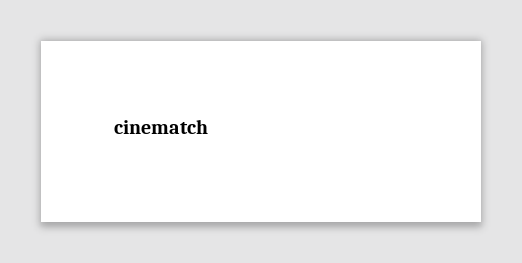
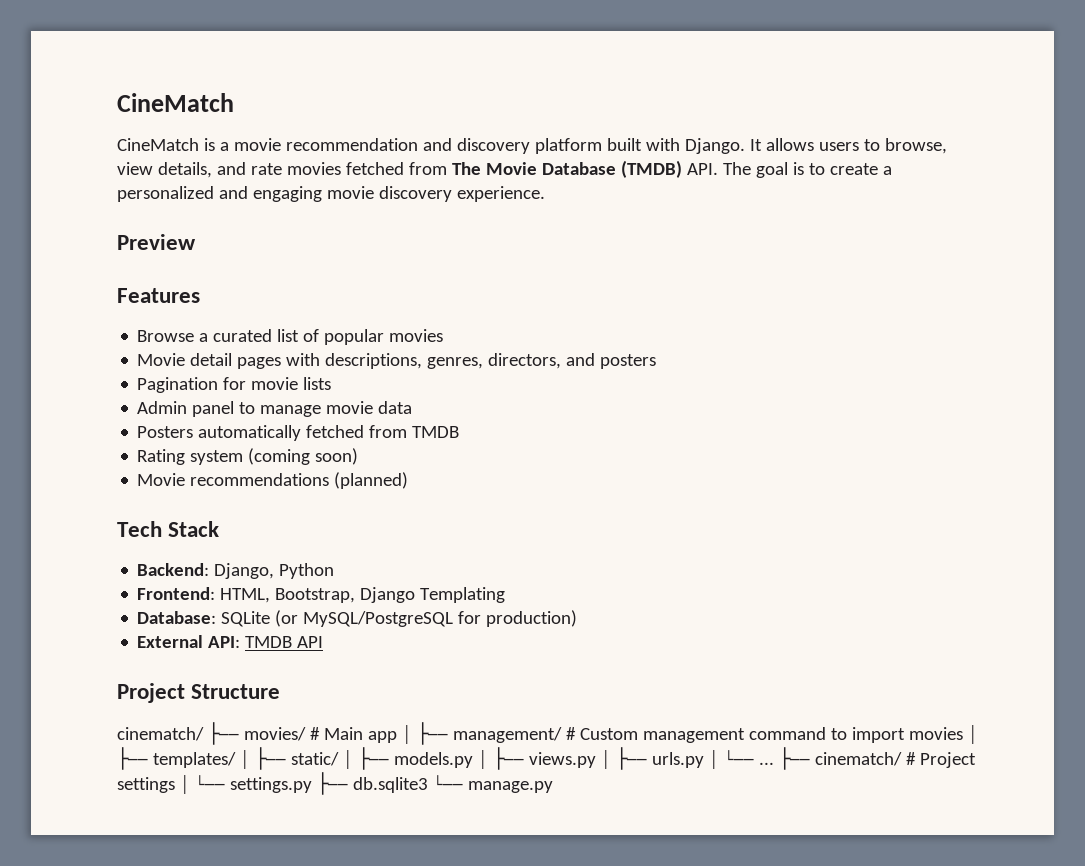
[114,119,208,134] cinematch -> [117,93,234,112] [117,138,947,154] [117,160,892,178] [117,186,545,202] [117,234,196,250] [117,288,200,303] [137,329,444,345] [137,353,657,369] [137,377,332,393] [137,401,413,417] [137,425,460,441] [137,448,359,465] [137,472,409,489] [117,521,220,537] [137,563,335,579] [137,587,506,603] [137,610,578,627] [137,635,324,648] [117,683,281,703] [117,722,978,745] [117,747,976,770] [117,772,553,795] CineMatch // CineMatch is a movie recommendation and discovery platform built with Django. It allows users to browse, view details, and rate movies fetched from The Movie Database (TMDB) API. The goal is to create a personalized and engaging movie discovery experience. // Preview // Features // Browse a curated list of popular movies // Movie detail pages with descriptions, genres, directors, and posters // Pagination for movie lists // Admin panel to manage movie data // Posters automatically fetched from TMDB // Rating system (coming soon) // Movie recommendations (planned) // Tech Stack // Backend: Django, Python // Frontend: HTML, Bootstrap, Django Templating // Database: SQLite (or MySQL/PostgreSQL for production) // External API: TMDB API // Project Structure // cinematch/ ├── movies/ # Main app │ ├── management/ # Custom management command to import movies │ ├── templates/ │ ├── static/ │ ├── models.py │ ├── views.py │ ├── urls.py │ └── ... ├── cinematch/ # Project settings │ └── settings.py ├── db.sqlite3 └── manage.py

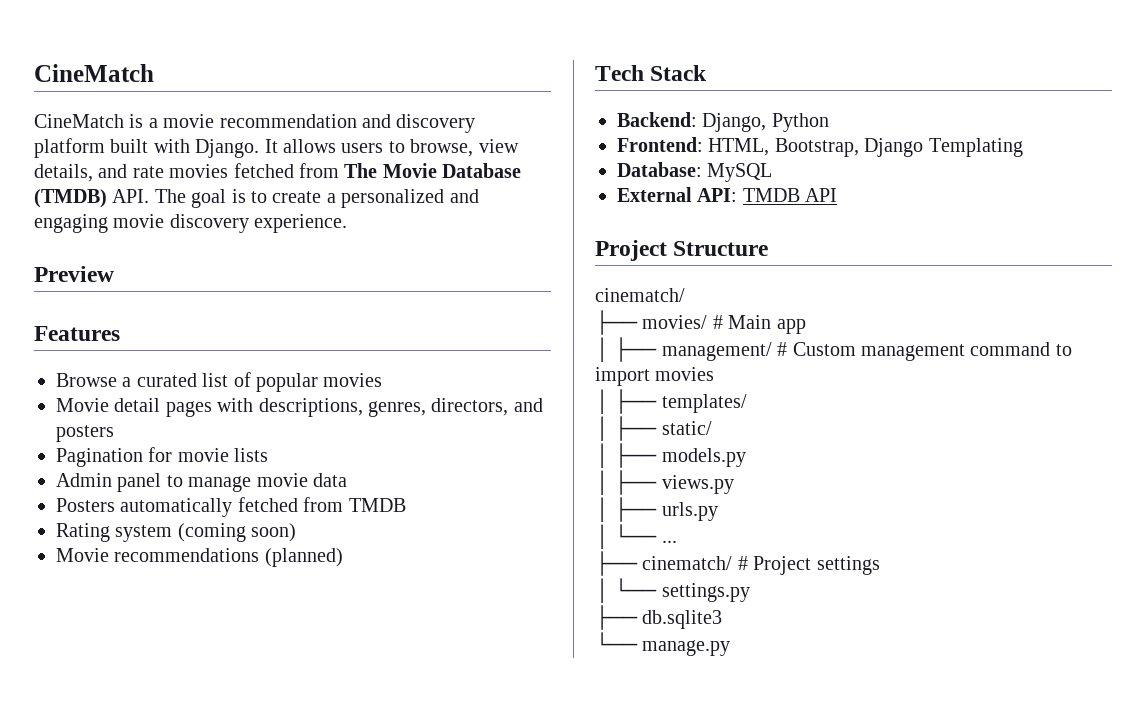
[221,610,578,627] SQLite (or MySQL/PostgreSQL for production) -> [707,163,773,182] MySQL
(204, 734) none -> (685, 295) //
(397, 737) none -> (806, 326) //
(963, 733) none -> (715, 374) //
(236, 760) none -> (747, 403) //
(339, 759) none -> (712, 428) //
(473, 760) none -> (746, 457) //
(596, 760) none -> (734, 484) //
(704, 760) none -> (718, 511) //
(774, 763) none -> (677, 541) //
(175, 785) none -> (880, 565) //
(312, 785) none -> (750, 592) //
(428, 785) none -> (723, 619) //

